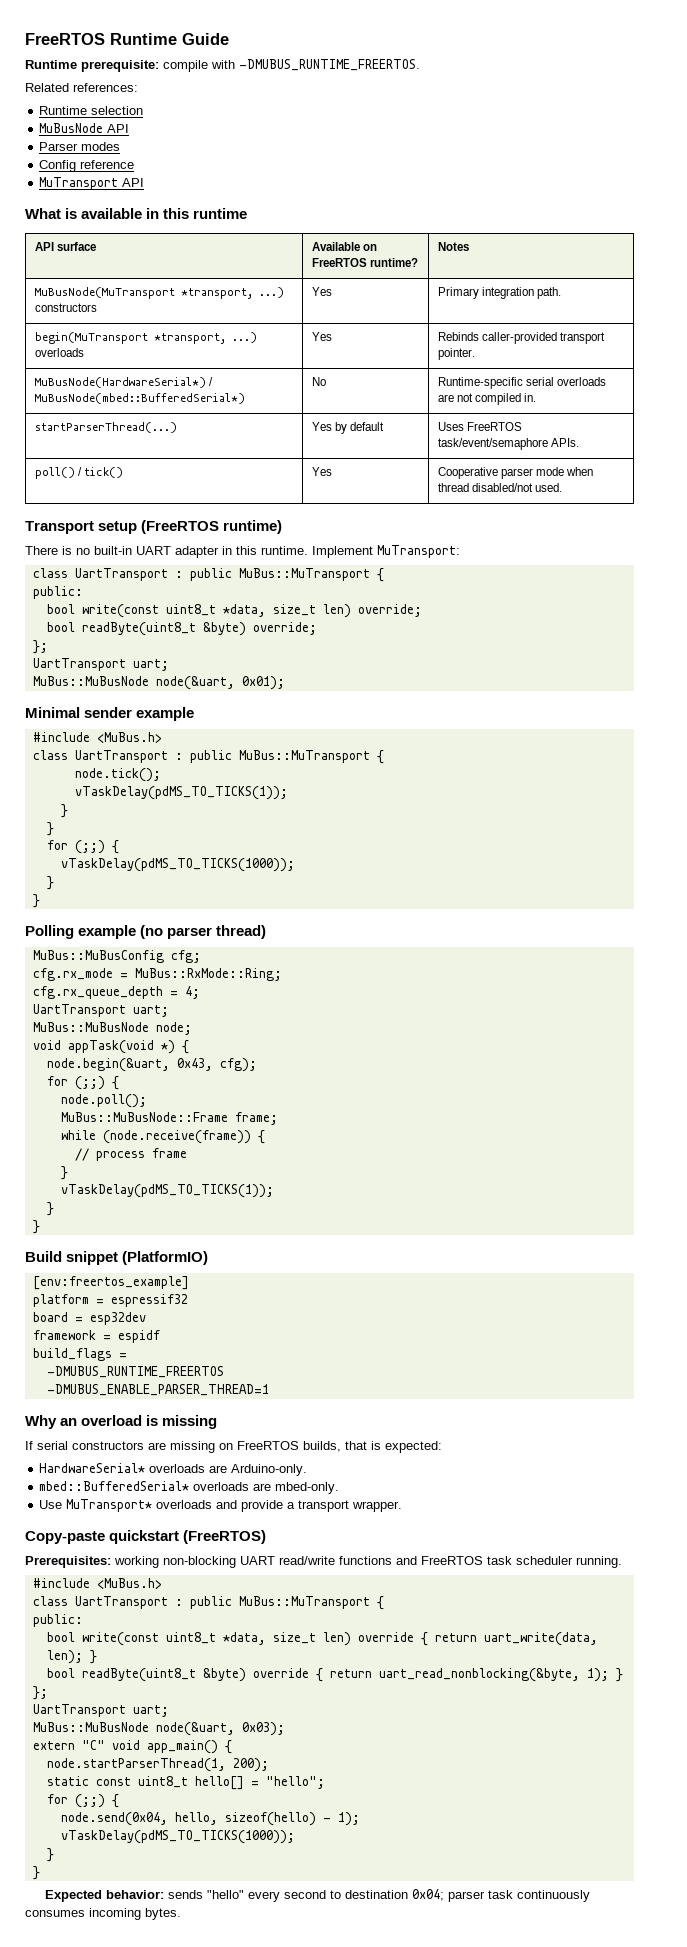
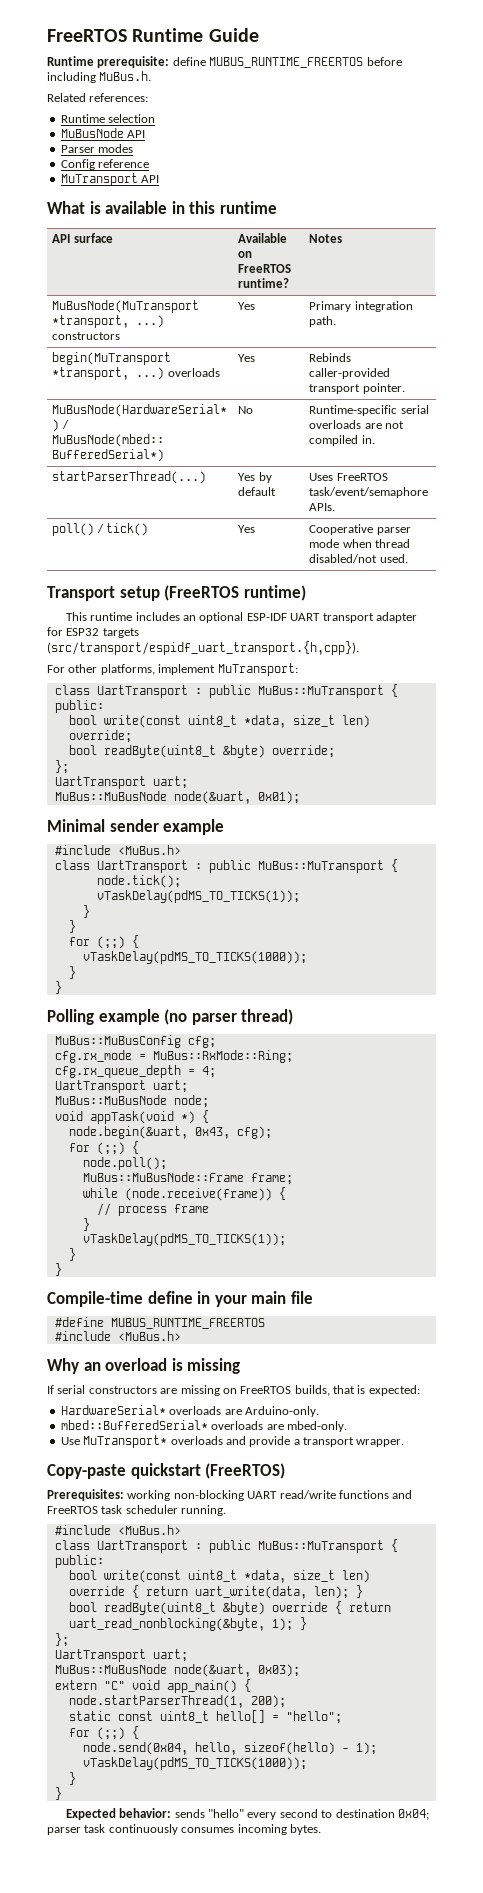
[163,59,420,72] compile with -DMUBUS_RUNTIME_FREERTOS. -> [172,57,402,68] [47,71,152,83] define MUBUS_RUNTIME_FREERTOS before including MuBus.h.
[25,546,373,558] There is no built-in UART adapter in this runtime. Implement -> [65,612,417,623] [47,627,139,638] [47,641,359,655] [47,664,216,675] This runtime includes an optional ESP-IDF UART transport adapter for ESP32 targets (src/transport/espidf_uart_transport.{h,cpp}). // For other platforms, implement
[25,1251,209,1265] [32,1276,189,1290] [32,1294,188,1307] [32,1312,146,1325] [32,1330,160,1343] [32,1348,127,1361] [46,1366,224,1378] [46,1384,269,1396] Build snippet (PlatformIO) // [env:freertos_example] // platform = espressif32 // board = esp32dev // framework = espidf // build_flags = // -DMUBUS_RUNTIME_FREERTOS // -DMUBUS_ENABLE_PARSER_THREAD=1 -> [47,1291,313,1307] [54,1317,265,1329] [54,1331,181,1341] Compile-time define in your main file // #define MUBUS_RUNTIME_FREERTOS // #include <MuBus.h>

